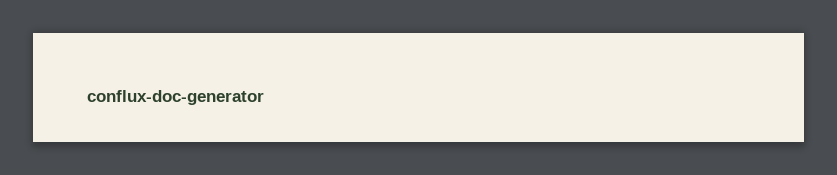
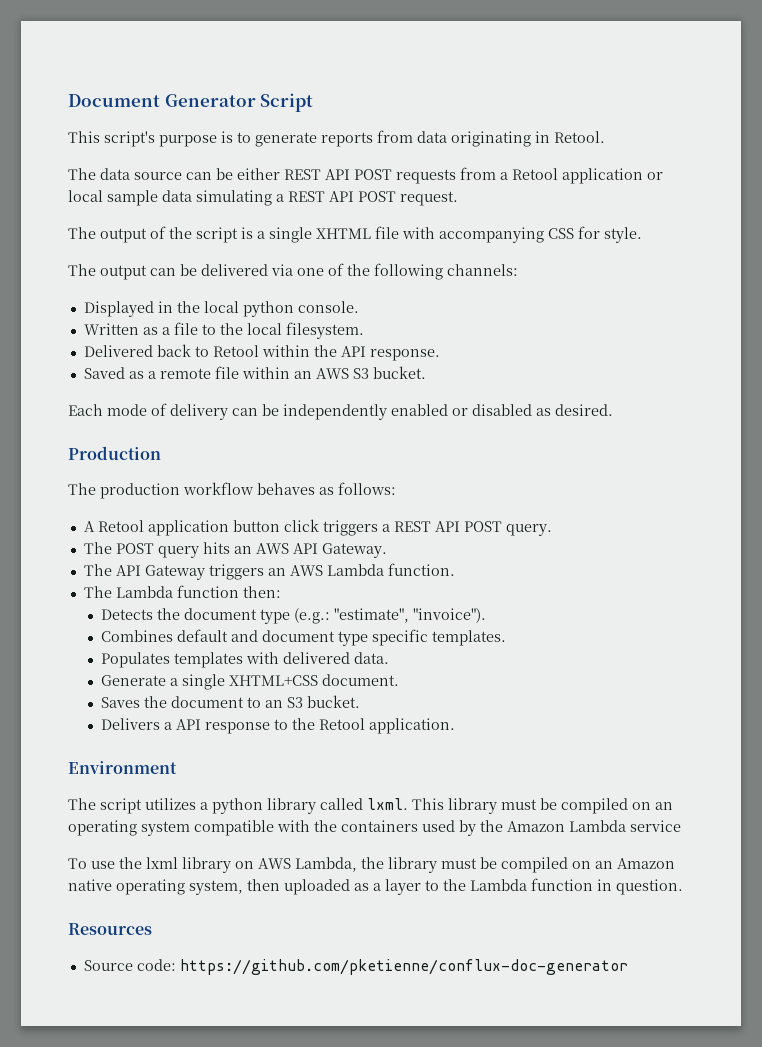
[87,90,264,105] conflux-doc-generator -> [68,93,314,112] [68,130,605,147] [68,167,663,184] [68,190,458,206] [68,226,642,243] [68,263,518,280] [83,301,359,317] [83,322,364,339] [83,344,440,361] [83,366,426,379] [68,403,613,420] [68,446,161,460] [68,482,396,499] [83,519,552,536] [83,542,387,558] [83,563,455,580] [83,585,281,598] [100,608,486,624] [100,629,506,646] [100,652,389,668] [100,674,399,690] [100,695,360,708] [100,718,455,734] [68,761,177,774] [68,798,673,814] [68,820,681,836] [68,857,675,873] [68,878,683,895] [68,923,152,935] [83,959,628,975] Document Generator Script // This script's purpose is to generate reports from data originating in Retool. // The data source can be either REST API POST requests from a Retool application or local sample data simulating a REST API POST request. // The output of the script is a single XHTML file with accompanying CSS for style. // The output can be delivered via one of the following channels: // Displayed in the local python console. // Written as a file to the local filesystem. // Delivered back to Retool within the API response. // Saved as a remote file within an AWS S3 bucket. // Each mode of delivery can be independently enabled or disabled as desired. // Production // The production workflow behaves as follows: // A Retool application button click triggers a REST API POST query. // The POST query hits an AWS API Gateway. // The API Gateway triggers an AWS Lambda function. // The Lambda function then: // Detects the document type (e.g.: "estimate", "invoice"). // Combines default and document type specific templates. // Populates templates with delivered data. // Generate a single XHTML+CSS document. // Saves the document to an S3 bucket. // Delivers a API response to the Retool application. // Environment // The script utilizes a python library called lxml. This library must be compiled on an operating system compatible with the containers used by the Amazon Lambda service // To use the lxml library on AWS Lambda, the library must be compiled on an Amazon native operating system, then uploaded as a layer to the Lambda function in question. // Resources // Source code: https://github.com/pketienne/conflux-doc-generator

